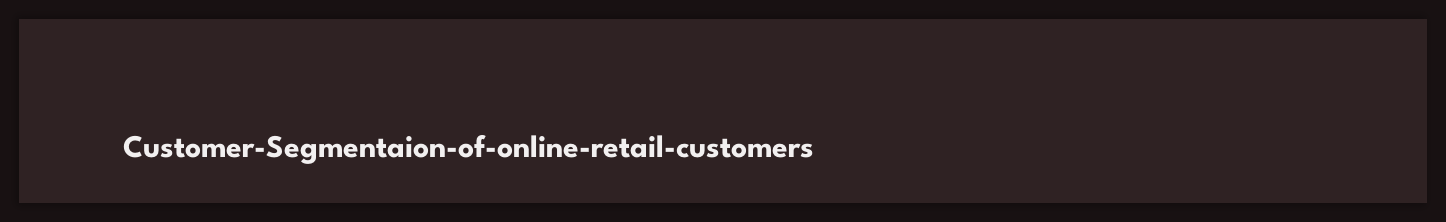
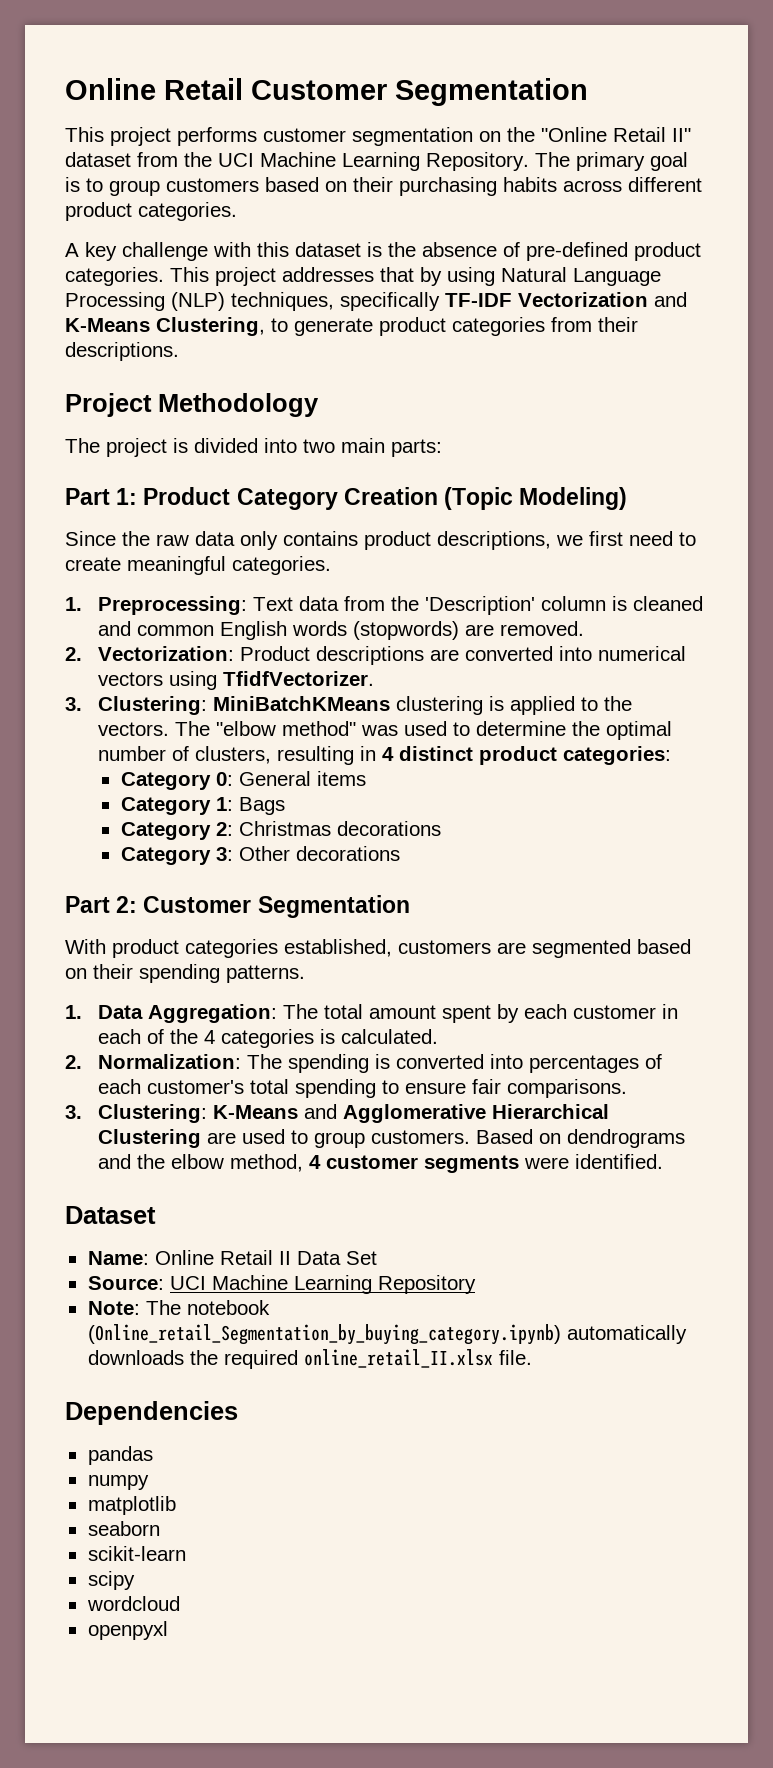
[123,134,814,164] Customer-Segmentaion-of-online-retail-customers -> [65,78,588,106] [65,127,691,146] [65,152,688,171] [65,177,702,196] [65,202,237,221] [65,242,701,261] [65,267,661,286] [65,292,687,311] [65,317,638,336] [65,342,179,361] [65,393,319,417] [65,438,442,457] [65,487,628,510] [65,531,696,550] [65,556,331,575] [65,596,704,615] [98,621,585,640] [65,646,687,665] [98,671,375,690] [65,696,633,715] [98,721,673,740] [98,746,672,765] [120,771,366,790] [120,797,285,815] [120,821,441,840] [120,846,400,865] [65,895,410,918] [65,939,691,958] [65,964,305,983] [65,1004,679,1023] [98,1029,439,1048] [65,1054,663,1073] [98,1079,628,1098] [65,1104,610,1123] [98,1129,686,1148] [98,1154,664,1173] [65,1206,156,1224] [87,1250,377,1265] [87,1275,476,1294] [87,1300,270,1315] [87,1324,687,1345] [87,1349,532,1369] [65,1401,238,1425] [87,1446,153,1465] [87,1475,149,1490] [87,1496,176,1515] [87,1521,160,1536] [87,1546,186,1561] [87,1571,135,1590] [86,1596,180,1611] [87,1621,168,1640] Online Retail Customer Segmentation // This project performs customer segmentation on the "Online Retail II" dataset from the UCI Machine Learning Repository. The primary goal is to group customers based on their purchasing habits across different product categories. // A key challenge with this dataset is the absence of pre-defined product categories. This project addresses that by using Natural Language Processing (NLP) techniques, specifically TF-IDF Vectorization and K-Means Clustering, to generate product categories from their descriptions. // Project Methodology // The project is divided into two main parts: // Part 1: Product Category Creation (Topic Modeling) // Since the raw data only contains product descriptions, we first need to create meaningful categories. // 1. Preprocessing: Text data from the 'Description' column is cleaned and common English words (stopwords) are removed. // 2. Vectorization: Product descriptions are converted into numerical vectors using TfidfVectorizer. // 3. Clustering: MiniBatchKMeans clustering is applied to the vectors. The "elbow method" was used to determine the optimal number of clusters, resulting in 4 distinct product categories: // Category 0: General items // Category 1: Bags // Category 2: Christmas decorations // Category 3: Other decorations // Part 2: Customer Segmentation // With product categories established, customers are segmented based on their spending patterns. // 1. Data Aggregation: The total amount spent by each customer in each of the 4 categories is calculated. // 2. Normalization: The spending is converted into percentages of each customer's total spending to ensure fair comparisons. // 3. Clustering: K-Means and Agglomerative Hierarchical Clustering are used to group customers. Based on dendrograms and the elbow method, 4 customer segments were identified. // Dataset // Name: Online Retail II Data Set // Source: UCI Machine Learning Repository // Note: The notebook (Online_retail_Segmentation_by_buying_category.ipynb) automatically downloads the required online_retail_II.xlsx file. // Dependencies // pandas // numpy // matplotlib // seaborn // scikit-learn // scipy // wordcloud // openpyxl

